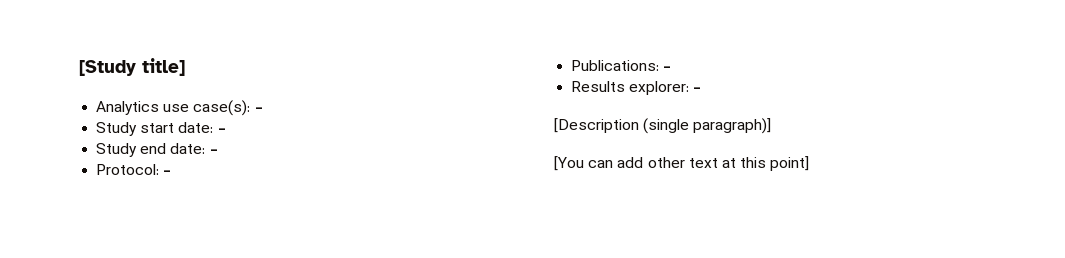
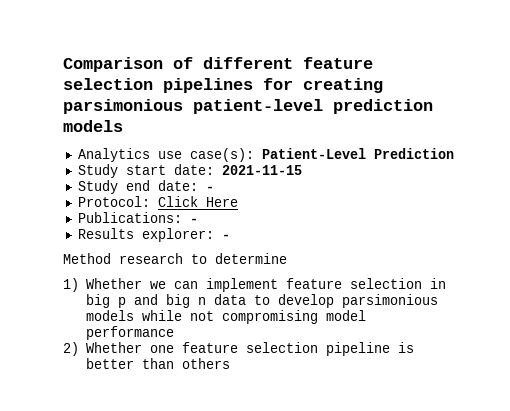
[79,58,185,76] [Study title] -> [63,57,373,72] [63,78,383,93] [63,99,433,114] [63,120,123,132] Comparison of different feature selection pipelines for creating parsimonious patient-level prediction models
[254,107,263,112] - -> [261,148,454,159] Patient-Level Prediction
[217,128,226,133] - -> [221,165,302,175] 2021-11-15
[163,170,172,175] - -> [157,196,238,207] Click Here
[554,118,772,134] [554,156,810,171] [Description (single paragraph)] // [You can add other text at this point] -> [63,253,287,264] [63,278,446,292] [85,294,438,308] [85,310,366,324] [85,326,174,340] [63,342,414,356] [85,358,230,369] Method research to determine // 1) Whether we can implement feature selection in big p and big n data to develop parsimonious models while not compromising model performance // 2) Whether one feature selection pipeline is better than others

